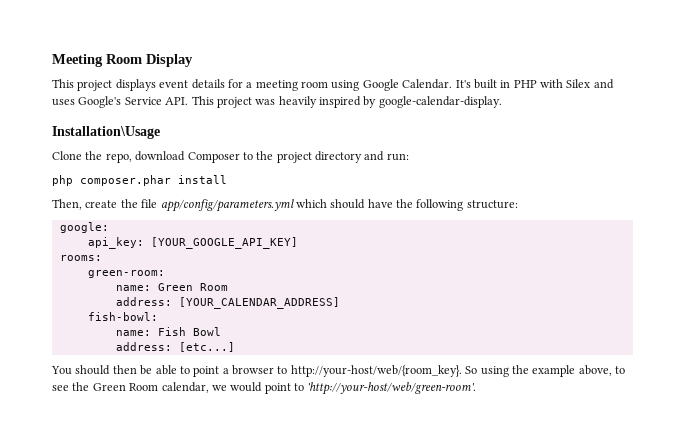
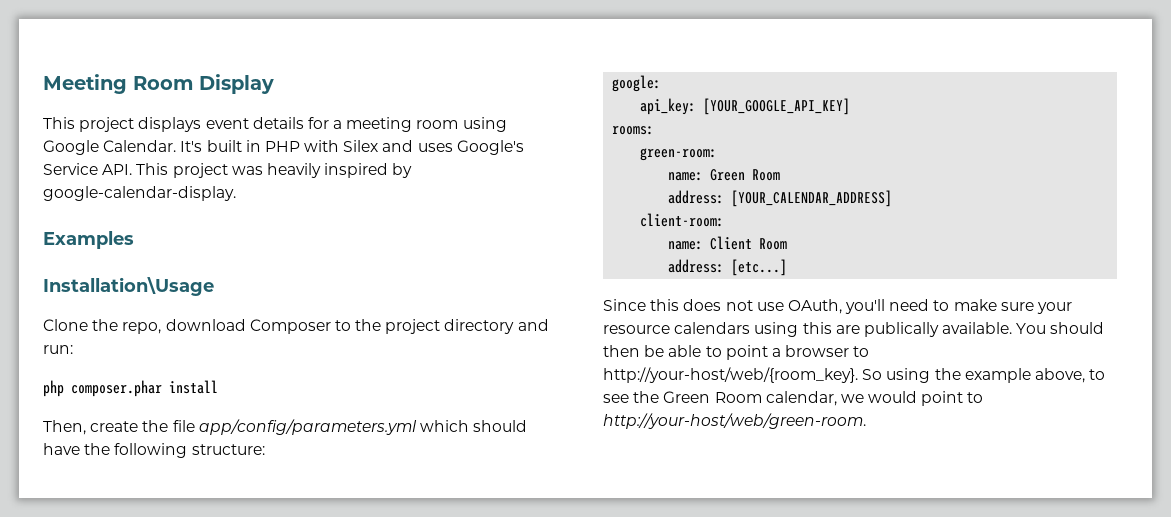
(502, 102) none -> [43,231,134,249] // Examples
[87,312,158,321] [115,327,221,336] fish-bowl: // name: Fish Bowl -> [640,213,725,227] [668,236,788,250] client-room: // name: Client Room
(235, 347) none -> [603,299,1073,314] [603,322,1013,337] Since this does not use OAuth, you'll need to make sure your resource calendars using this are publically available.
[307,382,477,395] 'http://your-host/web/green-room'. -> [603,413,866,429] http://your-host/web/green-room.

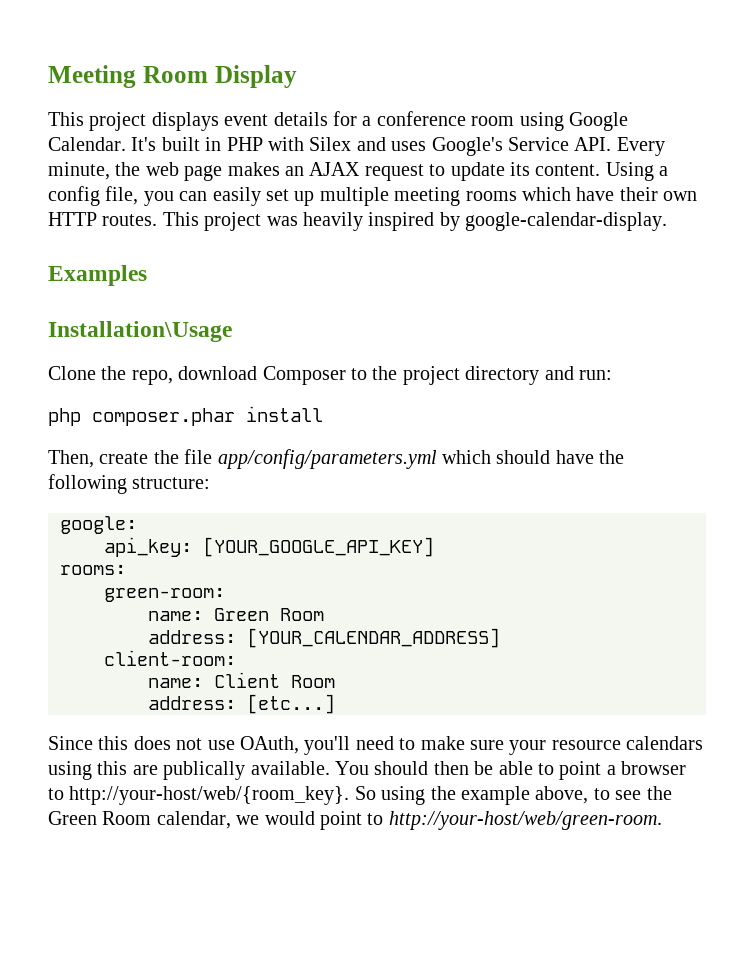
[346,117,413,132] meeting -> [376,111,466,126] conference
(133, 169) none -> [616,137,665,156] [48,162,669,181] [48,186,698,206] [48,212,158,226] Every minute, the web page makes an AJAX request to update its content. Using a config file, you can easily set up multiple meeting rooms which have their own HTTP routes.

